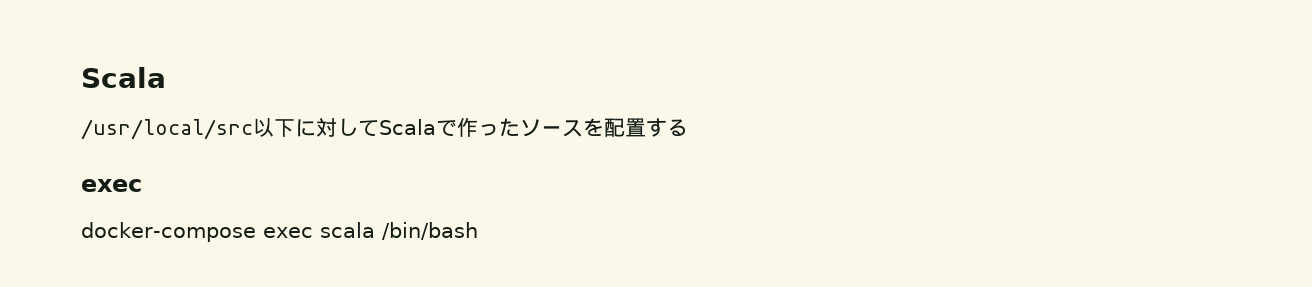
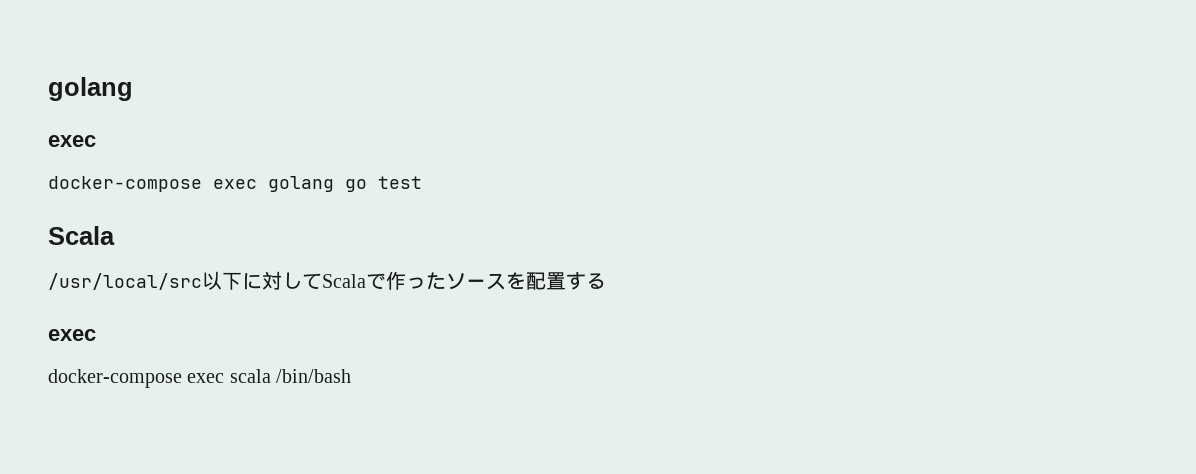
(81, 77) none -> [48,77,133,101] [48,135,96,147] [48,176,422,192] golang // exec // docker-compose exec golang go test //

